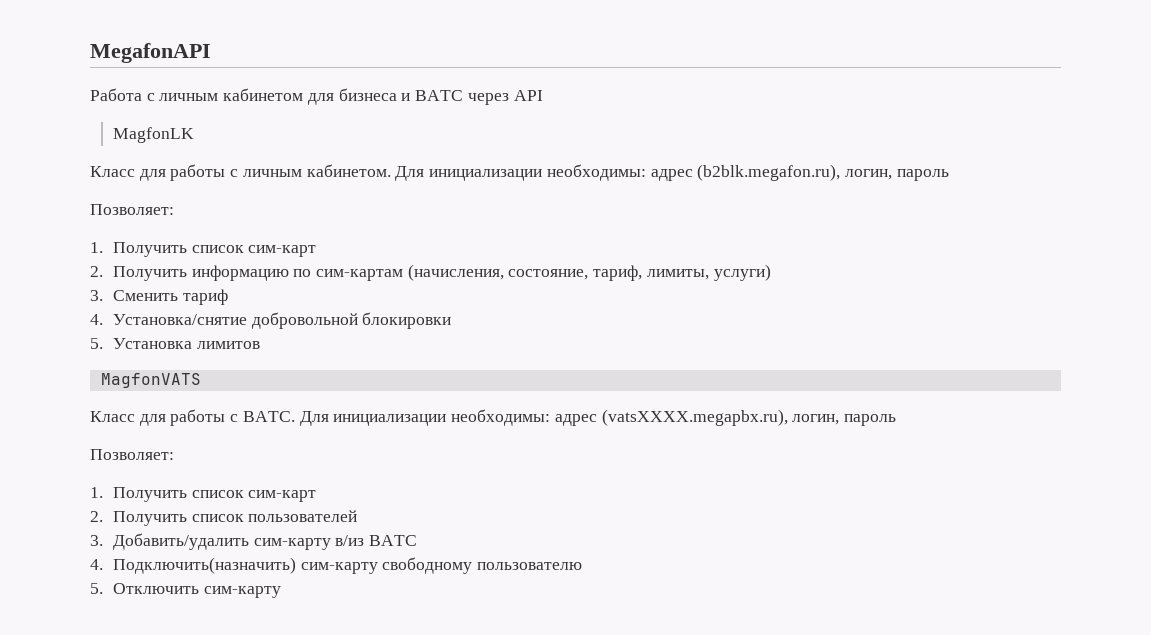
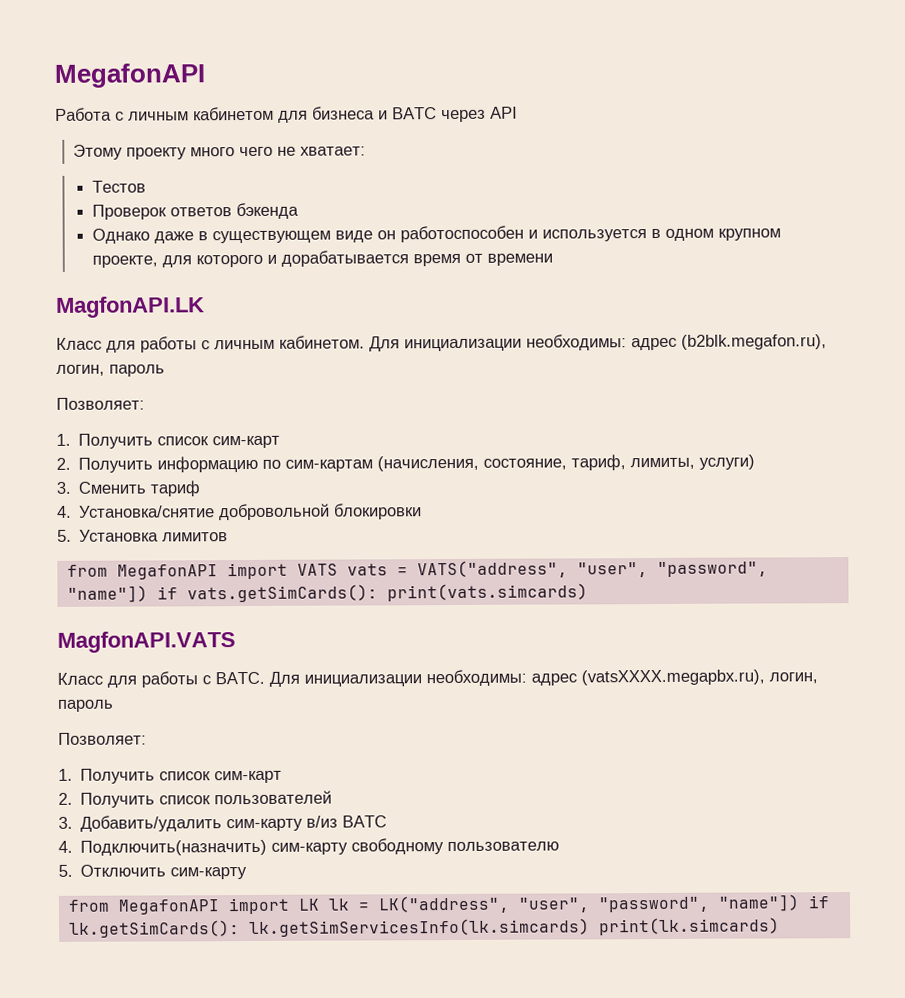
[112,127,194,143] MagfonLK -> [73,144,367,160] [91,180,146,193] [91,202,299,220] [91,225,781,244] [91,250,553,268] [56,296,205,318] Этому проекту много чего не хватает: // Тестов // Проверок ответов бэкенда // Однако даже в существующем виде он работоспособен и используется в одном крупном проекте, для которого и дорабатывается время от времени // MagfonAPI.LK
[100,373,201,388] MagfonVATS -> [66,560,768,580] [66,583,588,603] [57,631,236,653] from MegafonAPI import VATS vats = VATS("address", "user", "password", "name"]) if vats.getSimCards(): print(vats.simcards) // MagfonAPI.VATS
(281, 592) none -> [67,894,830,915] [68,917,780,938] // from MegafonAPI import LK lk = LK("address", "user", "password", "name"]) if lk.getSimCards(): lk.getSimServicesInfo(lk.simcards) print(lk.simcards)

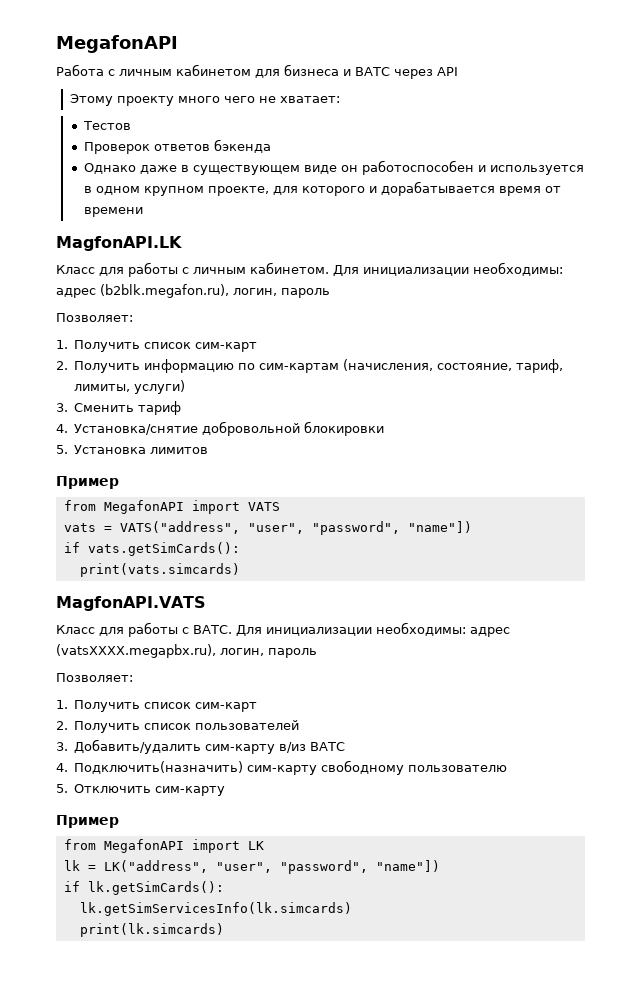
(229, 537) none -> [56,476,119,489] // Пример
(338, 569) none -> (280, 506) //
(148, 594) none -> (472, 527) //
(378, 593) none -> (240, 549) //
(248, 873) none -> [56,815,119,828] // Пример
(320, 904) none -> (264, 845) //
(800, 903) none -> (440, 866) //
(240, 929) none -> (224, 888) //
(590, 928) none -> (352, 909) //

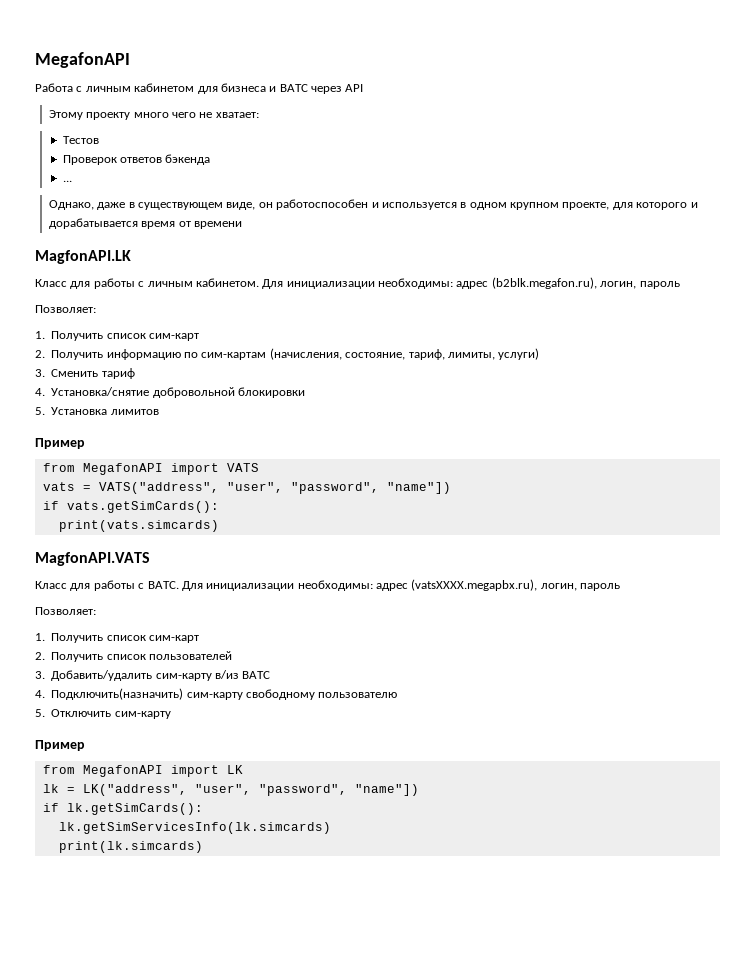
[83,163,136,174] Однако -> [62,180,72,182] [48,200,94,210] ... // Однако,
[303,165,337,174] виде -> [226,202,256,210] виде,

